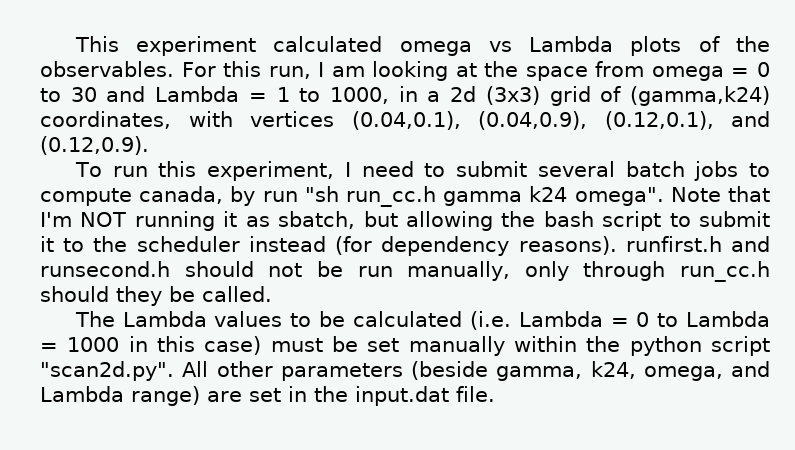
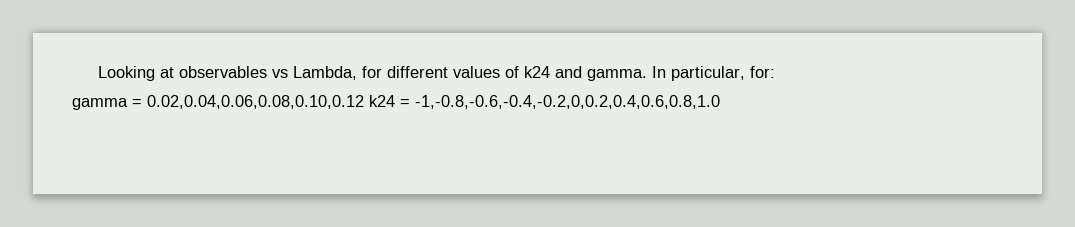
[74,36,771,56] [40,61,770,81] [40,86,770,106] [40,111,770,130] [40,136,149,155] [74,161,771,181] [40,186,770,207] [40,211,770,231] [40,236,770,256] [40,261,770,282] [40,286,272,306] [74,311,770,330] [40,336,771,356] [40,361,770,381] [40,386,495,406] This experiment calculated omega vs Lambda plots of the observables. For this run, I am looking at the space from omega = 0 to 30 and Lambda = 1 to 1000, in a 2d (3x3) grid of (gamma,k24) coordinates, with vertices (0.04,0.1), (0.04,0.9), (0.12,0.1), and (0.12,0.9). // To run this experiment, I need to submit several batch jobs to compute canada, by run "sh run_cc.h gamma k24 omega". Note that I'm NOT running it as sbatch, but allowing the bash script to submit it to the scheduler instead (for dependency reasons). runfirst.h and runsecond.h should not be run manually, only through run_cc.h should they be called. // The Lambda values to be calculated (i.e. Lambda = 0 to Lambda = 1000 in this case) must be set manually within the python script "scan2d.py". All other parameters (beside gamma, k24, omega, and Lambda range) are set in the input.dat file. -> [97,66,775,81] [72,95,720,110] Looking at observables vs Lambda, for different values of k24 and gamma. In particular, for: // gamma = 0.02,0.04,0.06,0.08,0.10,0.12 k24 = -1,-0.8,-0.6,-0.4,-0.2,0,0.2,0.4,0.6,0.8,1.0

